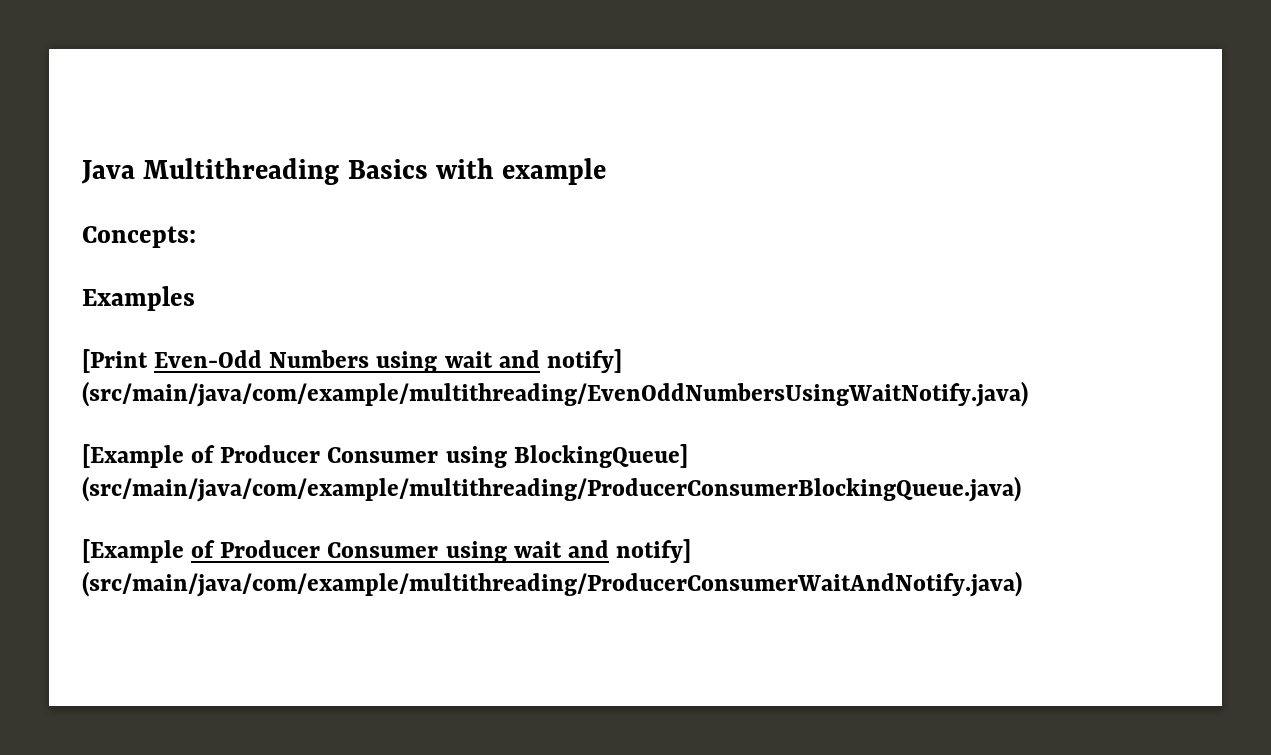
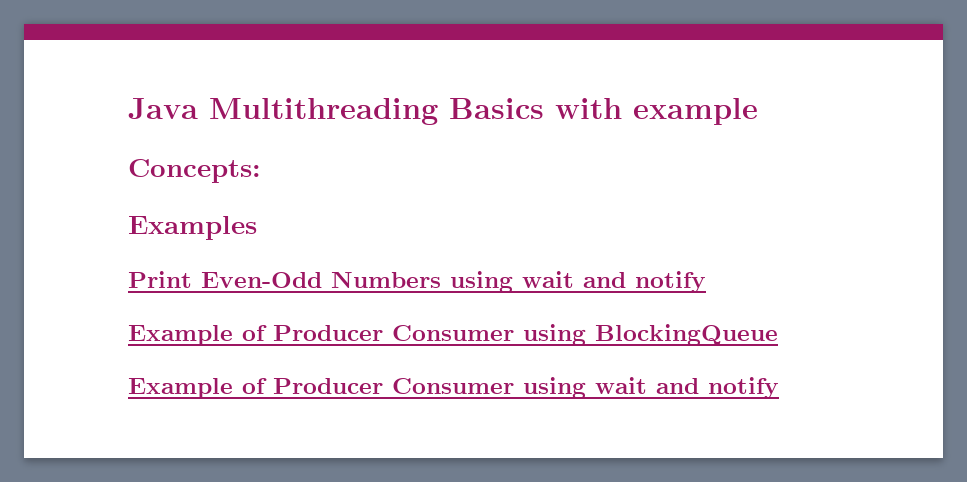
[82,349,148,373] [Print -> [128,271,192,288] Print
[546,349,622,373] [82,381,1028,407] [82,444,688,468] [82,476,1021,502] [82,539,184,563] notify] (src/main/java/com/example/multithreading/EvenOddNumbersUsingWaitNotify.java) // [Example of Producer Consumer using BlockingQueue] (src/main/java/com/example/multithreading/ProducerConsumerBlockingQueue.java) // [Example -> [635,271,706,293] [128,324,778,346] [128,378,233,399] notify // Example of Producer Consumer using BlockingQueue // Example
[616,539,692,563] [82,571,1022,597] notify] (src/main/java/com/example/multithreading/ProducerConsumerWaitAndNotify.java) -> [708,377,779,399] notify

